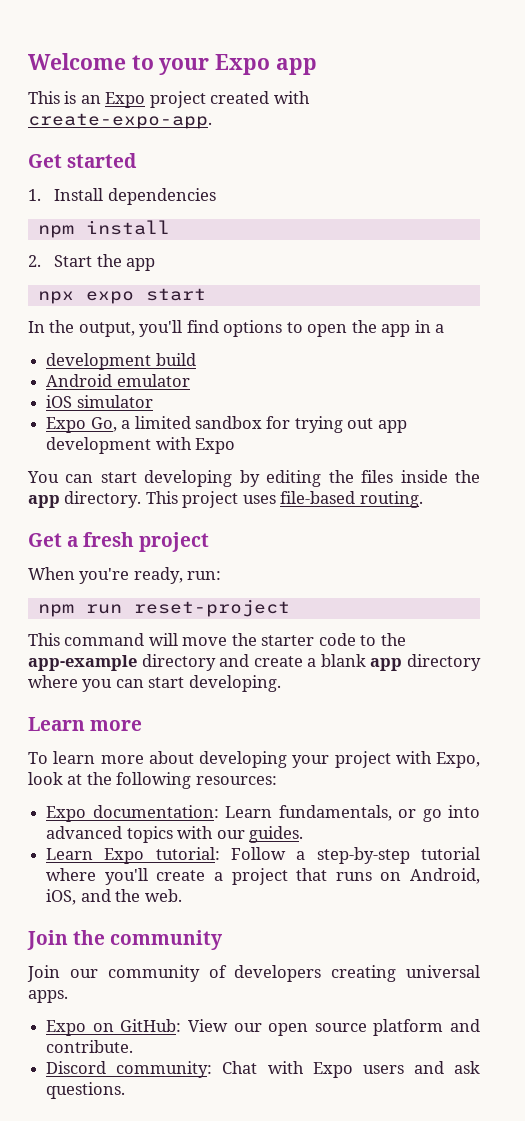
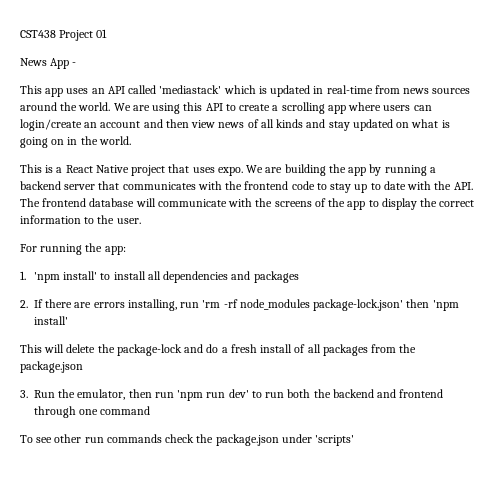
[28,53,317,75] [28,91,310,108] [28,113,212,129] [28,153,138,168] [28,188,104,201] Welcome to your Expo app // This is an Expo project created with create-expo-app. // Get started // 1. Install -> [20,29,108,41] [20,58,77,69] [20,85,471,97] [20,102,432,114] [20,119,450,131] [20,136,131,148] [20,164,436,176] [20,181,473,193] [20,198,475,210] [20,215,141,224] [20,243,126,255] [20,271,161,283] CST438 Project 01 // News App - // This app uses an API called 'mediastack' which is updated in real-time from news sources around the world. We are using this API to create a scrolling app where users can login/create an account and then view news of all kinds and stay updated on what is going on in the world. // This is a React Native project that uses expo. We are building the app by running a backend server that communicates with the frontend code to stay up to date with the API. The frontend database will communicate with the screens of the app to display the correct information to the user. // For running the app: // 1. 'npm install' to install all
[37,220,170,238] // npm install -> [231,271,299,283] and packages
[54,254,155,271] [37,288,206,304] [28,320,445,337] [46,353,196,370] [46,374,190,387] [46,395,153,408] [46,416,407,433] [46,437,236,454] [27,470,481,487] [28,491,423,508] [28,532,210,552] [28,567,222,584] [37,599,290,617] [28,633,406,646] [28,654,481,671] [28,675,281,692] [28,717,143,731] [28,751,480,768] [28,772,277,789] [46,805,481,822] [46,826,303,843] [46,847,481,864] [46,868,480,885] [46,889,182,905] [27,930,223,950] [27,965,480,982] [28,990,68,1003] [46,1019,481,1036] [46,1040,134,1053] [46,1061,480,1078] [46,1082,126,1099] Start the app // npx expo start // In the output, you'll find options to open the app in a // development build // Android emulator // iOS simulator // Expo Go, a limited sandbox for trying out app development with Expo // You can start developing by editing the files inside the app directory. This project uses file-based routing. // Get a fresh project // When you're ready, run: // npm run reset-project // This command will move the starter code to the app-example directory and create a blank app directory where you can start developing. // Learn more // To learn more about developing your project with Expo, look at the following resources: // Expo documentation: Learn fundamentals, or go into advanced topics with our guides. // Learn Expo tutorial: Follow a step-by-step tutorial where you'll create a project that runs on Android, iOS, and the web. // Join the community // Join our community of developers creating universal apps. // Expo on GitHub: View our open source platform and contribute. // Discord community: Chat with Expo users and ask questions. -> [34,299,459,311] [34,316,68,325] [20,344,417,356] [20,361,83,373] [20,389,444,401] [34,406,151,418] [20,434,355,446] If there are errors installing, run 'rm -rf node_modules package-lock.json' then 'npm install' // This will delete the package-lock and do a fresh install of all packages from the package.json // 3. Run the emulator, then run 'npm run dev' to run both the backend and frontend through one command // To see other run commands check the package.json under 'scripts'

